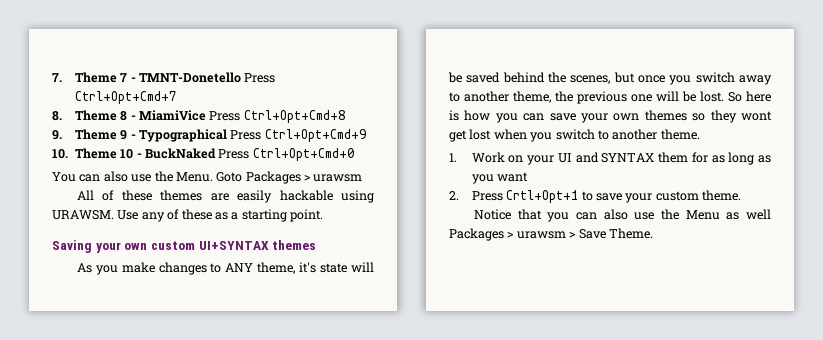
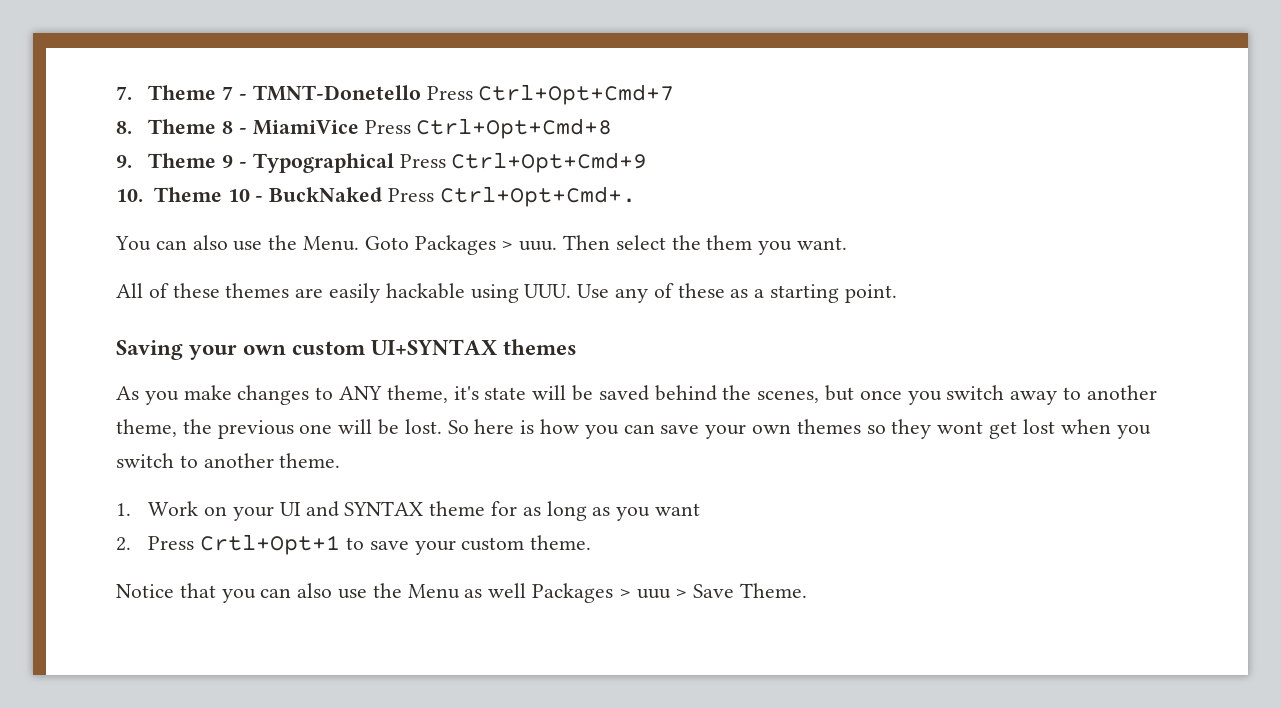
[252,148,354,161] Ctrl+Opt+Cmd+0 -> [439,186,636,207] Ctrl+Opt+Cmd+.
[313,174,363,182] urawsm -> [519,235,848,255] uuu. Then select the them you want.
[52,210,114,220] URAWSM. -> [524,284,572,298] UUU.
[658,152,689,163] them -> [429,501,486,516] theme
[516,231,566,239] urawsm -> [636,589,671,599] uuu

